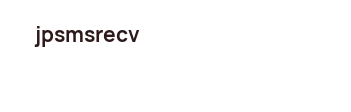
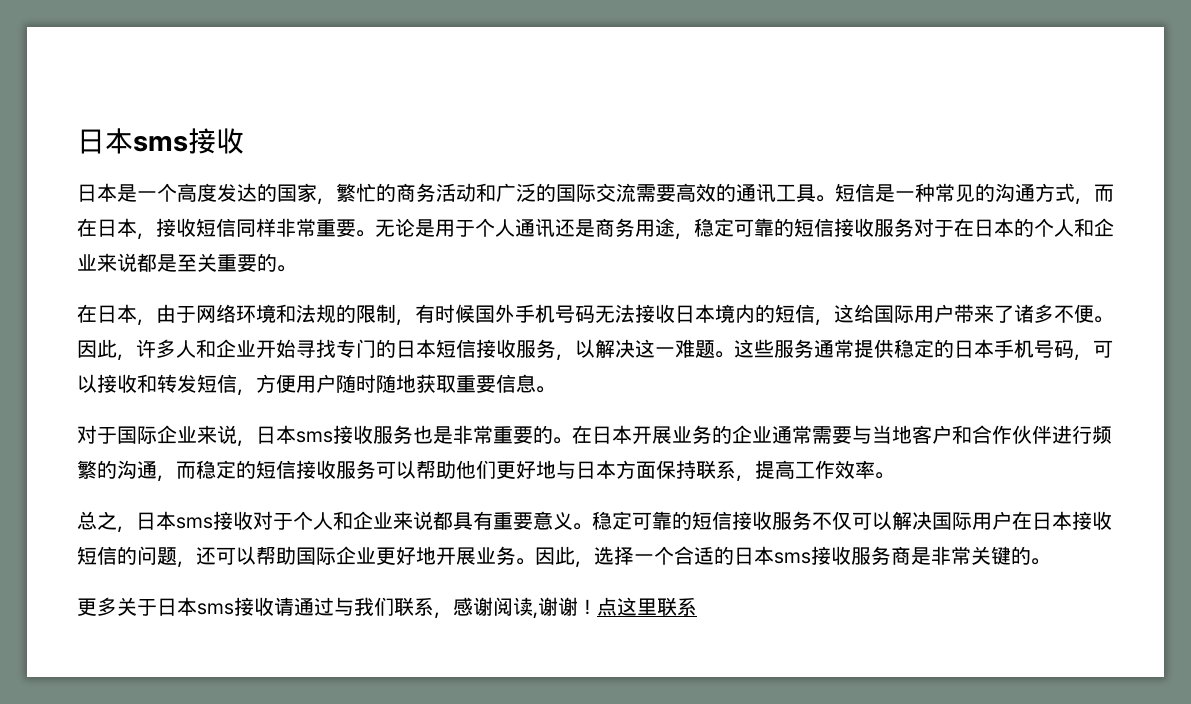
[34,26,140,47] jpsmsrecv -> [77,128,244,154] [77,183,1114,205] [77,218,1114,240] [77,253,296,272] [77,304,1113,326] [77,339,1113,361] [77,374,555,396] [77,425,1112,447] [77,460,894,482] [77,511,1112,533] [77,546,1050,568] [77,597,697,619] 日本sms接收 // 日本是一个高度发达的国家，繁忙的商务活动和广泛的国际交流需要高效的通讯工具。短信是一种常见的沟通方式，而在日本，接收短信同样非常重要。无论是用于个人通讯还是商务用途，稳定可靠的短信接收服务对于在日本的个人和企业来说都是至关重要的。 // 在日本，由于网络环境和法规的限制，有时候国外手机号码无法接收日本境内的短信，这给国际用户带来了诸多不便。因此，许多人和企业开始寻找专门的日本短信接收服务，以解决这一难题。这些服务通常提供稳定的日本手机号码，可以接收和转发短信，方便用户随时随地获取重要信息。 // 对于国际企业来说，日本sms接收服务也是非常重要的。在日本开展业务的企业通常需要与当地客户和合作伙伴进行频繁的沟通，而稳定的短信接收服务可以帮助他们更好地与日本方面保持联系，提高工作效率。 // 总之，日本sms接收对于个人和企业来说都具有重要意义。稳定可靠的短信接收服务不仅可以解决国际用户在日本接收短信的问题，还可以帮助国际企业更好地开展业务。因此，选择一个合适的日本sms接收服务商是非常关键的。 // 更多关于日本sms接收请通过与我们联系，感谢阅读,谢谢！点这里联系

